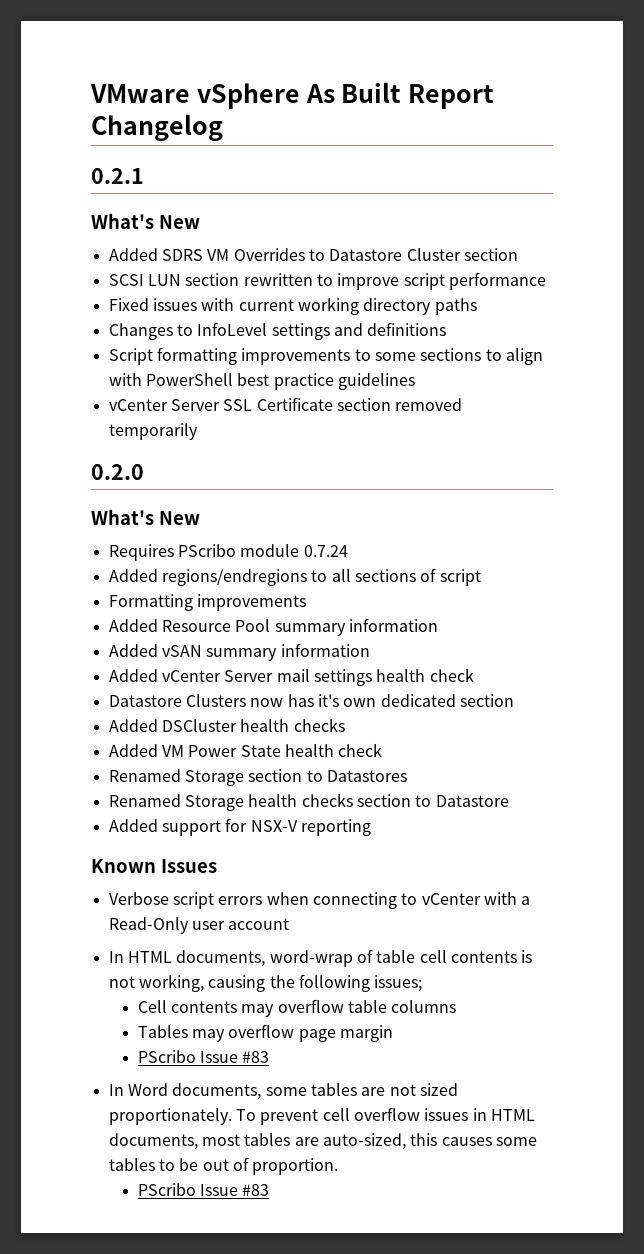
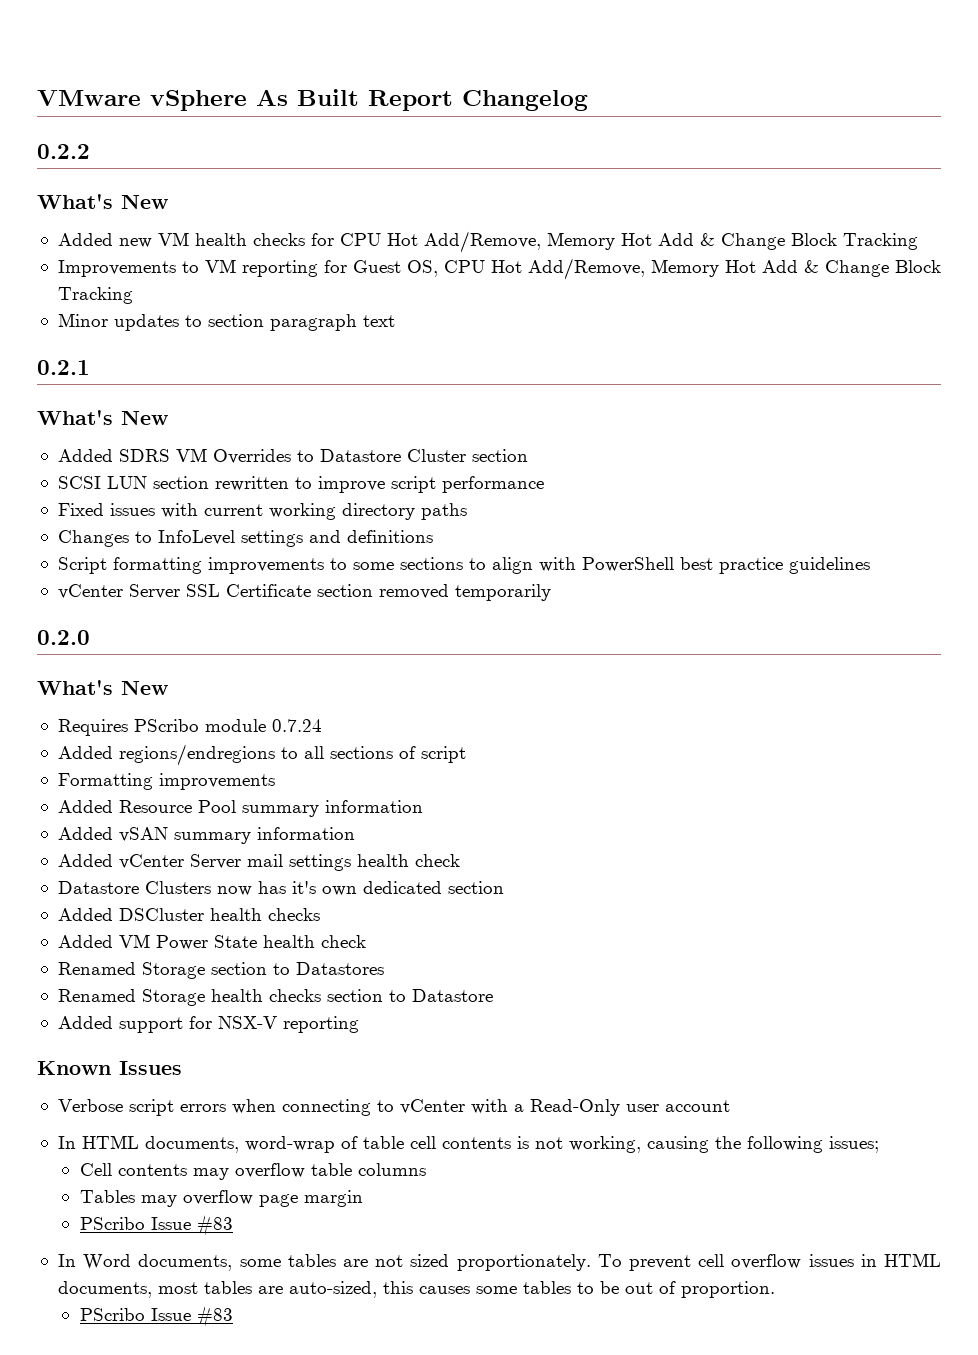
(223, 127) none -> [37,144,90,159] [37,194,168,209] [57,231,918,253] [57,258,941,280] [57,287,133,304] [57,313,395,331] // 0.2.2 // What's New // Added new VM health checks for CPU Hot Add/Remove, Memory Hot Add & Change Block Tracking // Improvements to VM reporting for Guest OS, CPU Hot Add/Remove, Memory Hot Add & Change Block Tracking // Minor updates to section paragraph text

